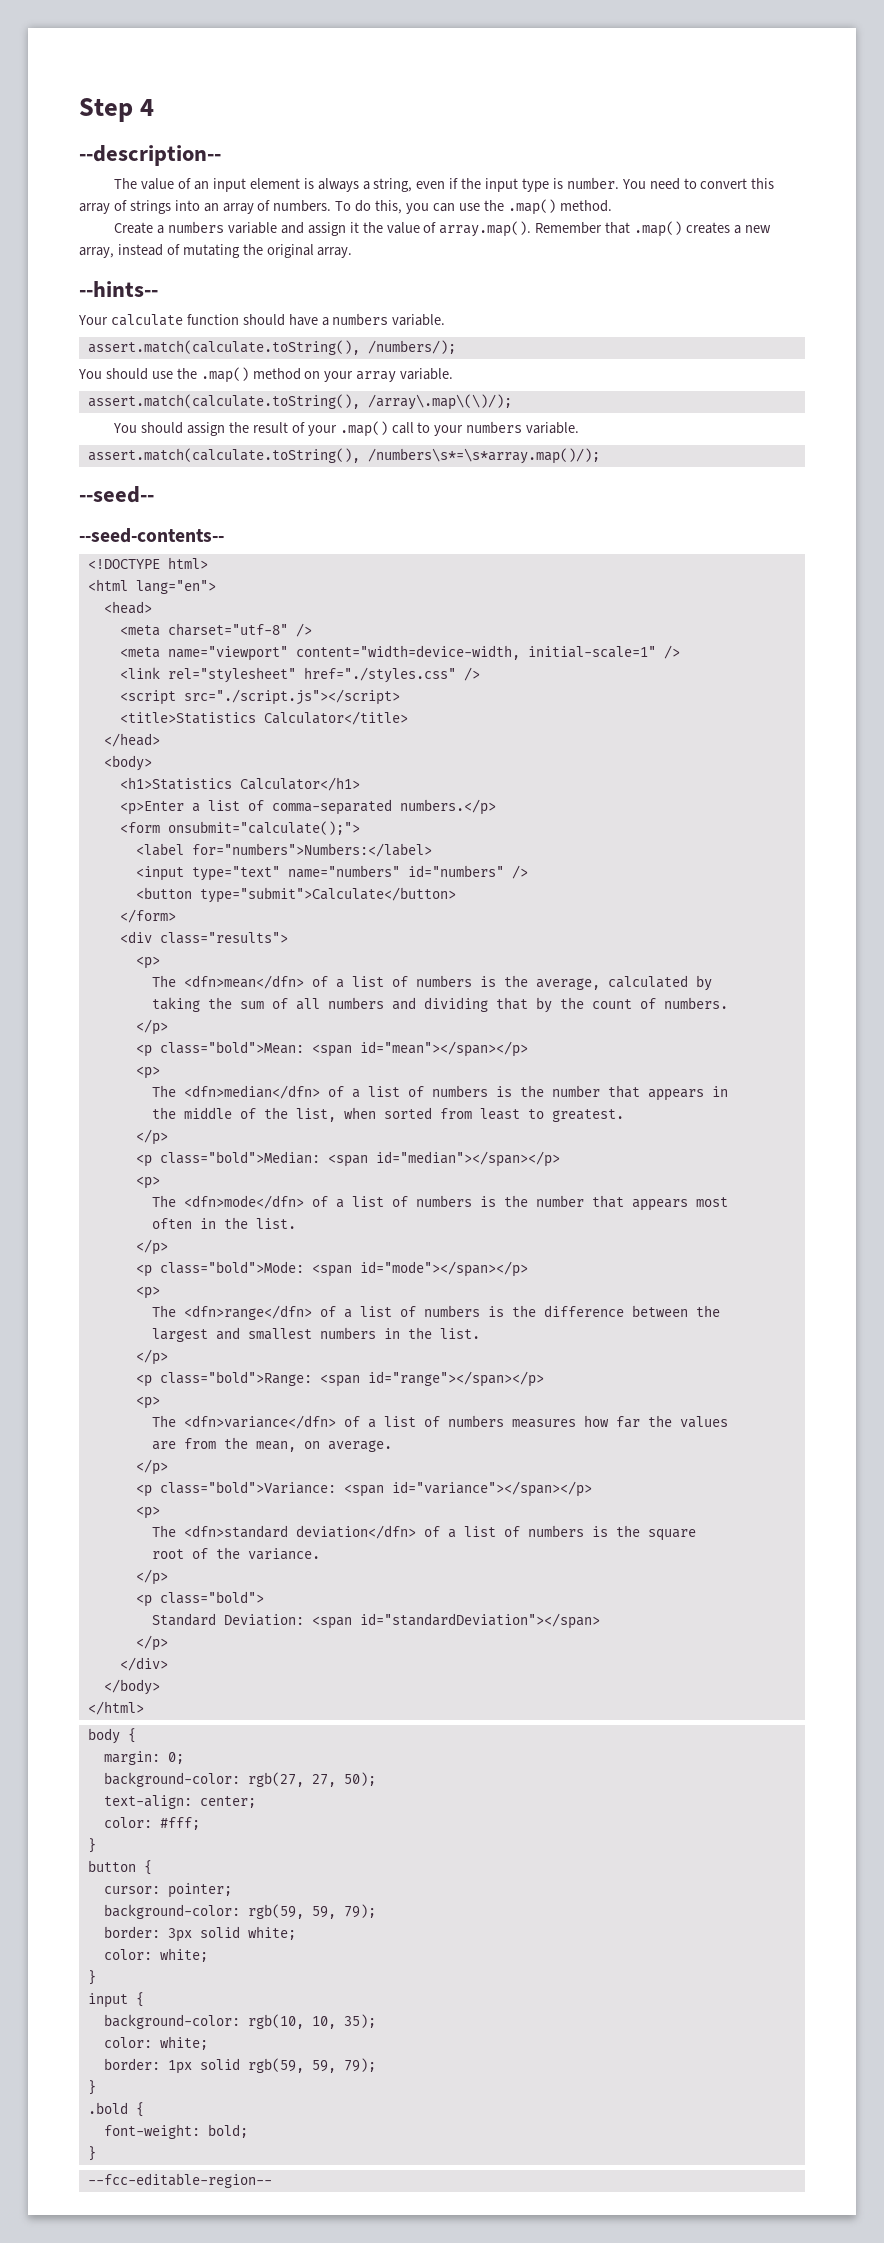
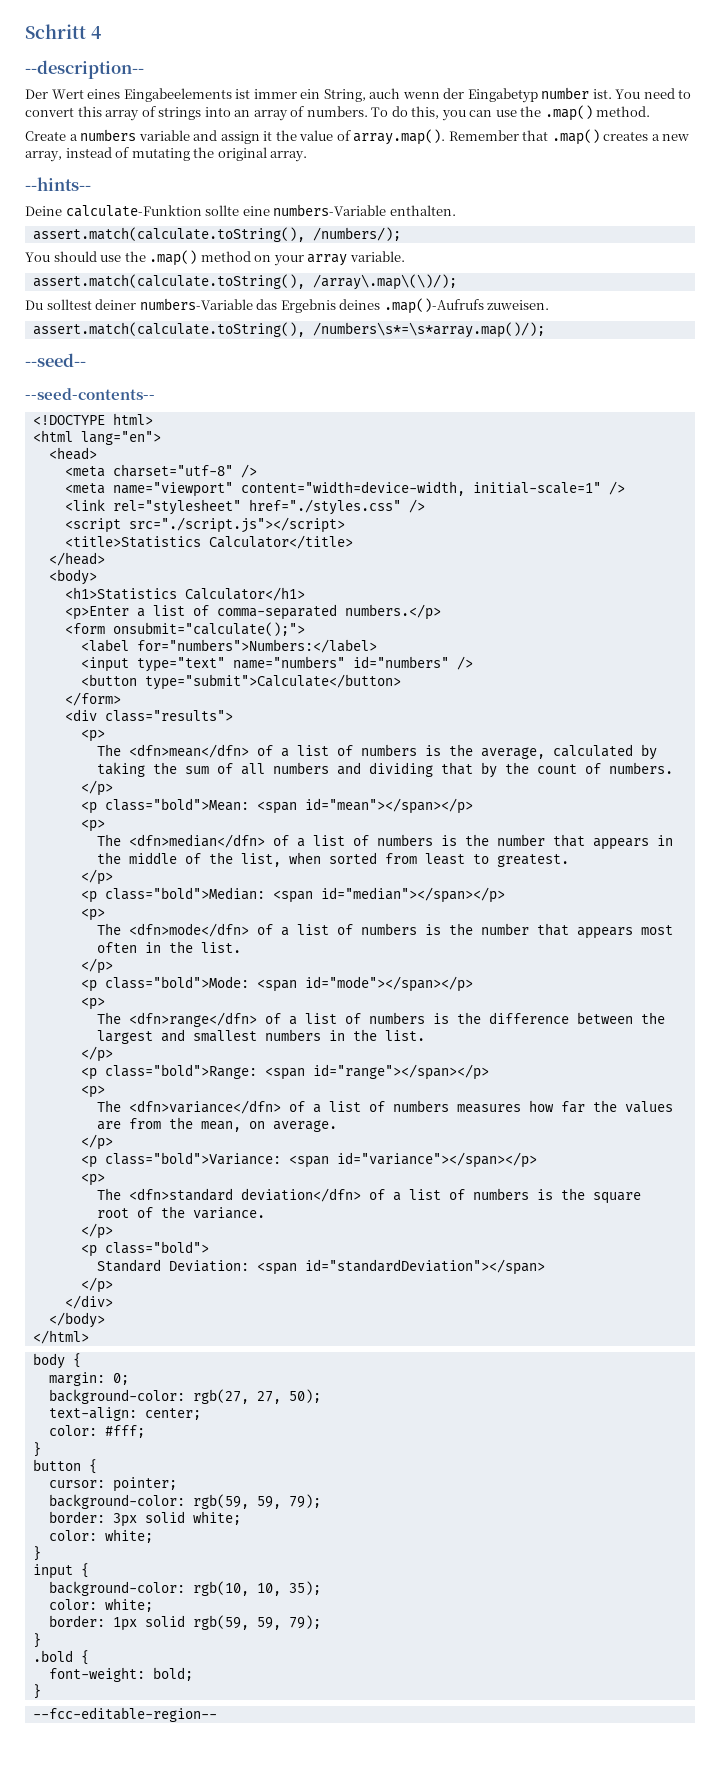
[79,98,133,122] Step -> [25,24,86,39] Schritt
[114,177,619,192] The value of an input element is always a string, even if the input type is number. -> [25,87,612,103] Der Wert eines Eingabeelements ist immer ein String, auch wenn der Eingabetyp number ist.
[78,313,446,326] Your calculate function should have a numbers variable. -> [25,204,456,217] Deine calculate-Funktion sollte eine numbers-Variable enthalten.
[113,421,580,437] You should assign the result of your .map() call to your numbers variable. -> [25,298,550,314] Du solltest deiner numbers-Variable das Ergebnis deines .map()-Aufrufs zuweisen.

